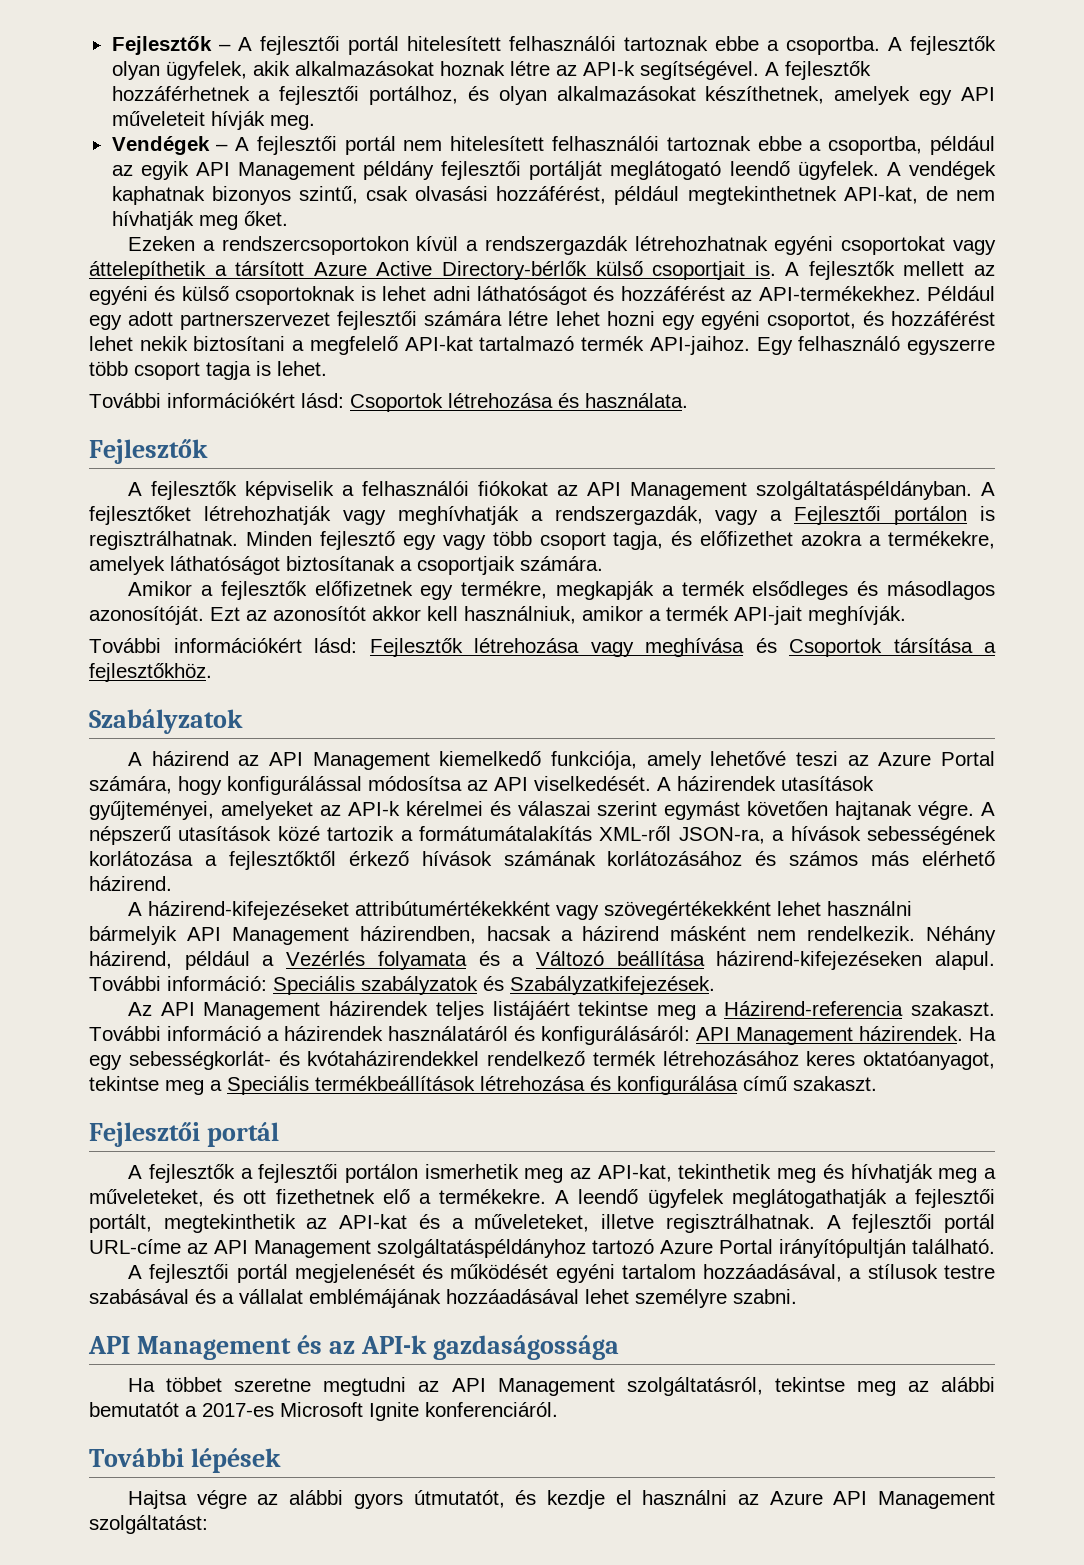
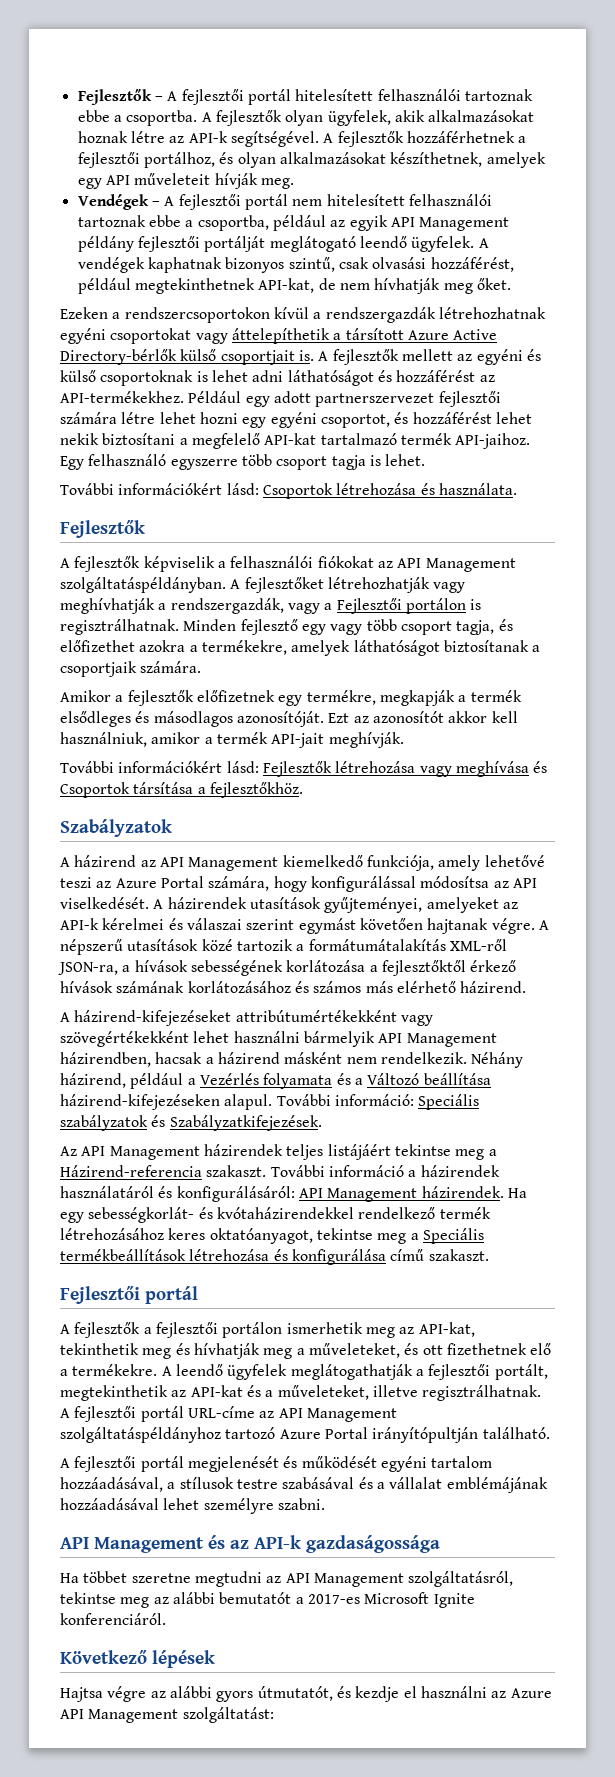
[89,1448,184,1467] További -> [60,1650,147,1664] Következő

